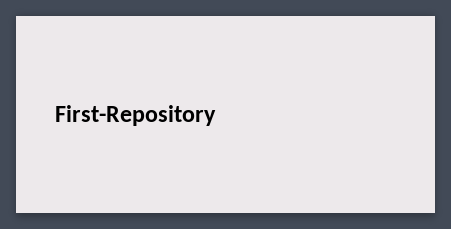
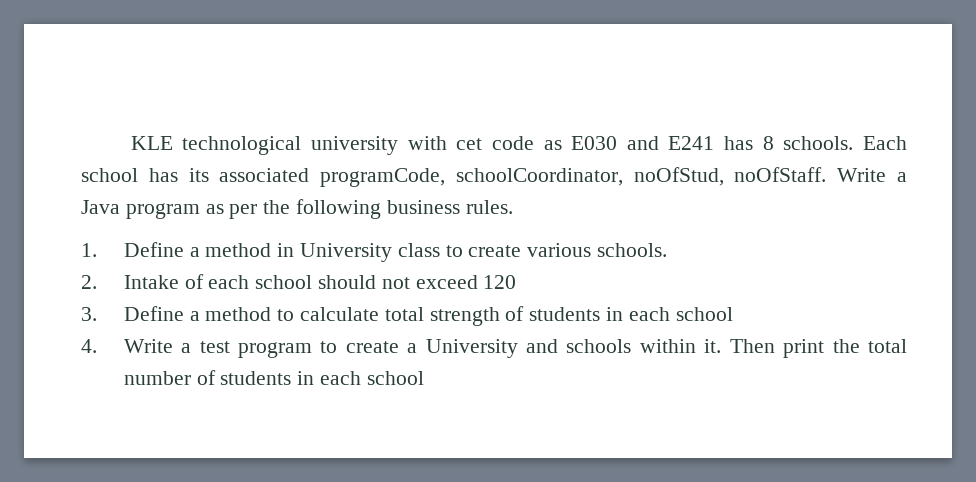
[55,105,216,126] First-Repository -> [130,136,907,155] [81,167,908,187] [81,199,513,219] [81,242,667,262] [81,274,517,289] [81,306,733,326] [81,339,908,358] [123,370,424,385] KLE technological university with cet code as E030 and E241 has 8 schools. Each school has its associated programCode, schoolCoordinator, noOfStud, noOfStaff. Write a Java program as per the following business rules. // 1. Define a method in University class to create various schools. // 2. Intake of each school should not exceed 120 // 3. Define a method to calculate total strength of students in each school // 4. Write a test program to create a University and schools within it. Then print the total number of students in each school

